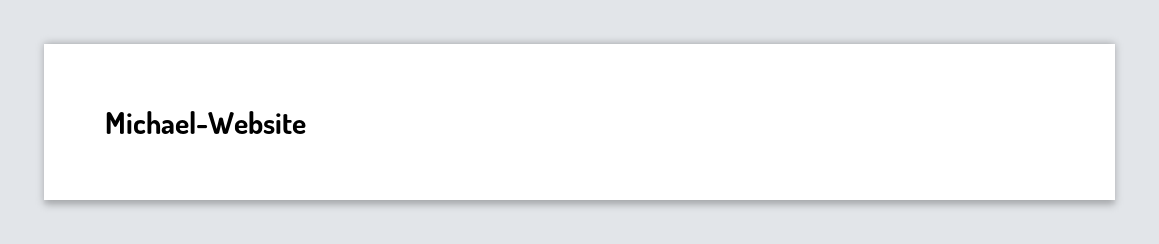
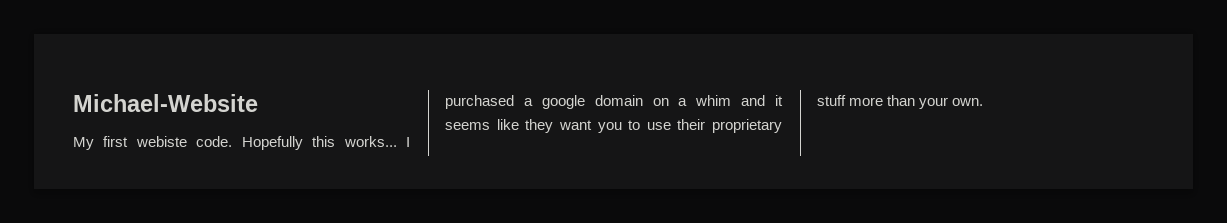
(306, 122) none -> [73,136,411,150] [445,95,783,109] [445,119,782,133] [817,95,984,109] // My first webiste code. Hopefully this works... I purchased a google domain on a whim and it seems like they want you to use their proprietary stuff more than your own.

